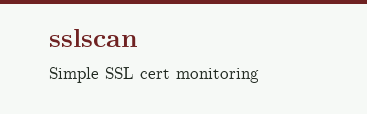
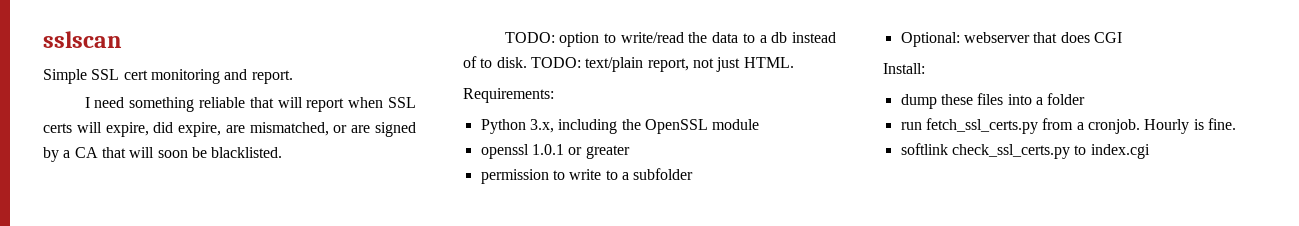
(259, 75) none -> [224,69,293,84] [84,97,416,112] [43,122,416,137] [43,147,283,162] [504,32,837,47] [463,56,794,72] [463,88,554,103] [480,119,760,134] [480,144,630,159] [480,168,694,184] [900,32,1122,47] [883,63,925,74] [900,93,1086,109] [900,118,1236,134] [900,143,1150,159] and report. // I need something reliable that will report when SSL certs will expire, did expire, are mismatched, or are signed by a CA that will soon be blacklisted. // TODO: option to write/read the data to a db instead of to disk. TODO: text/plain report, not just HTML. // Requirements: // Python 3.x, including the OpenSSL module // openssl 1.0.1 or greater // permission to write to a subfolder // Optional: webserver that does CGI // Install: // dump these files into a folder // run fetch_ssl_certs.py from a cronjob. Hourly is fine. // softlink check_ssl_certs.py to index.cgi

